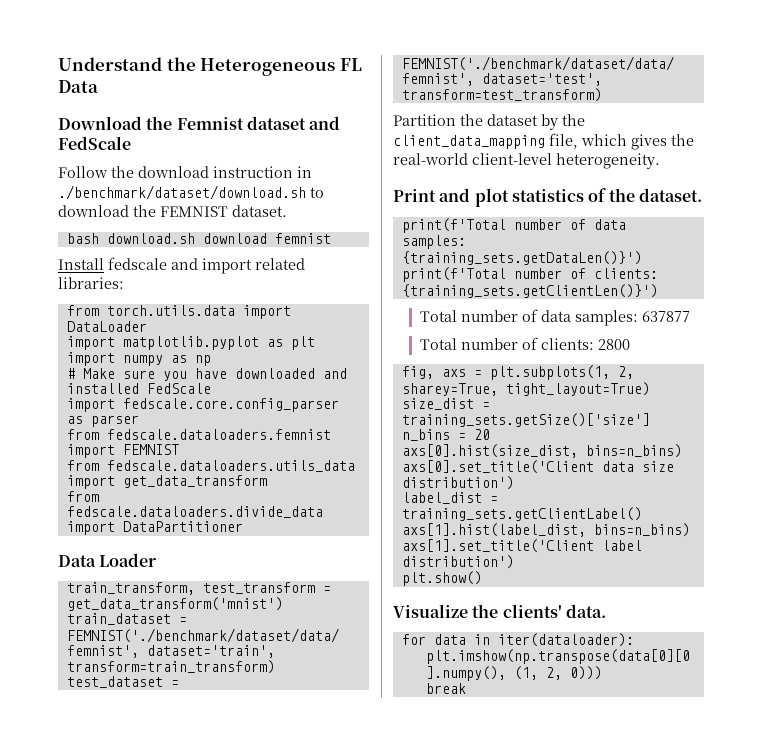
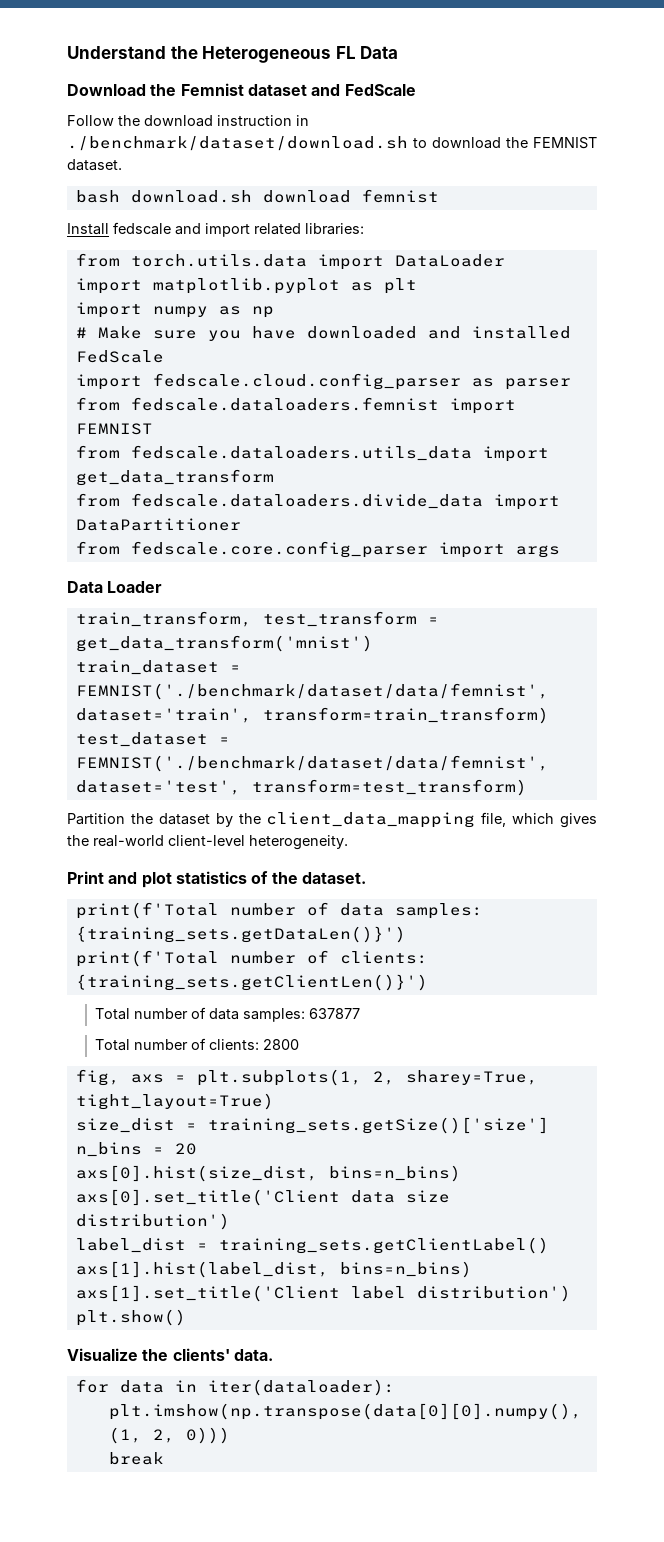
[122,398,339,412] fedscale.core.config_parser -> [152,373,461,390] fedscale.cloud.config_parser
(243, 526) none -> [75,541,560,558] // from fedscale.core.config_parser import args

